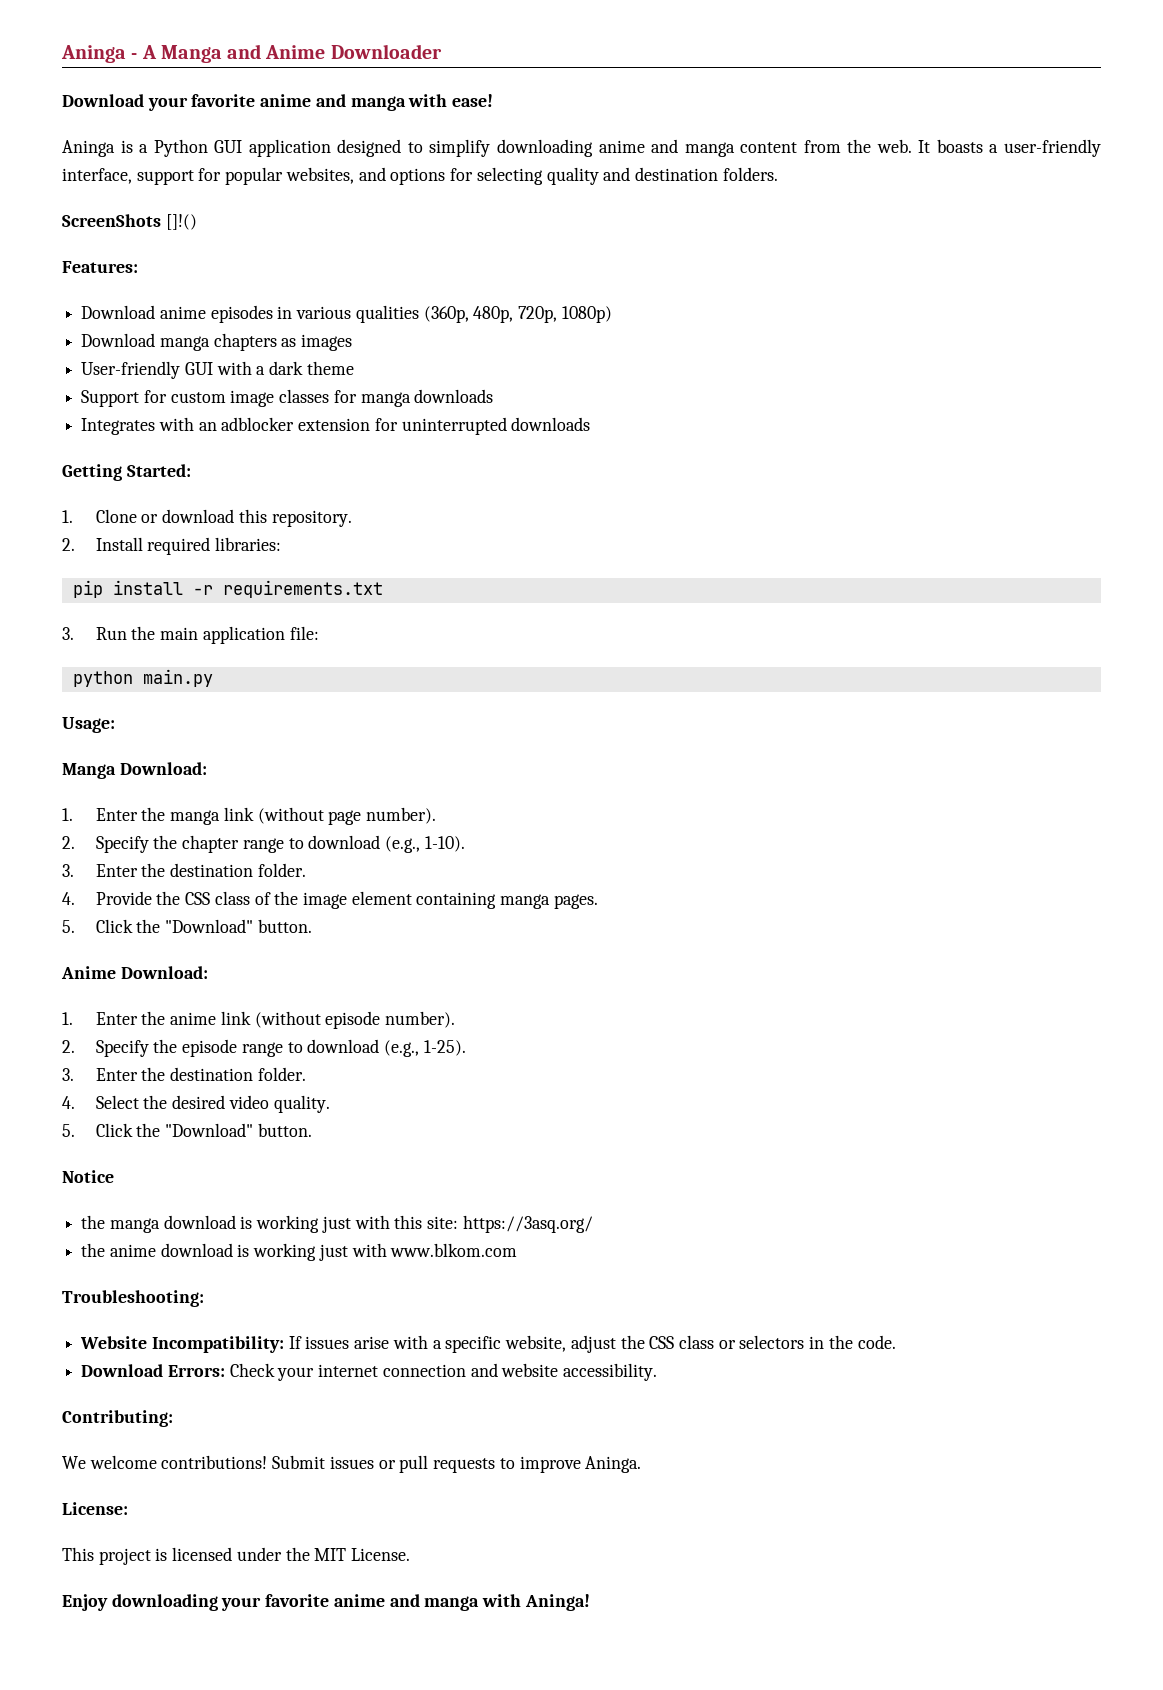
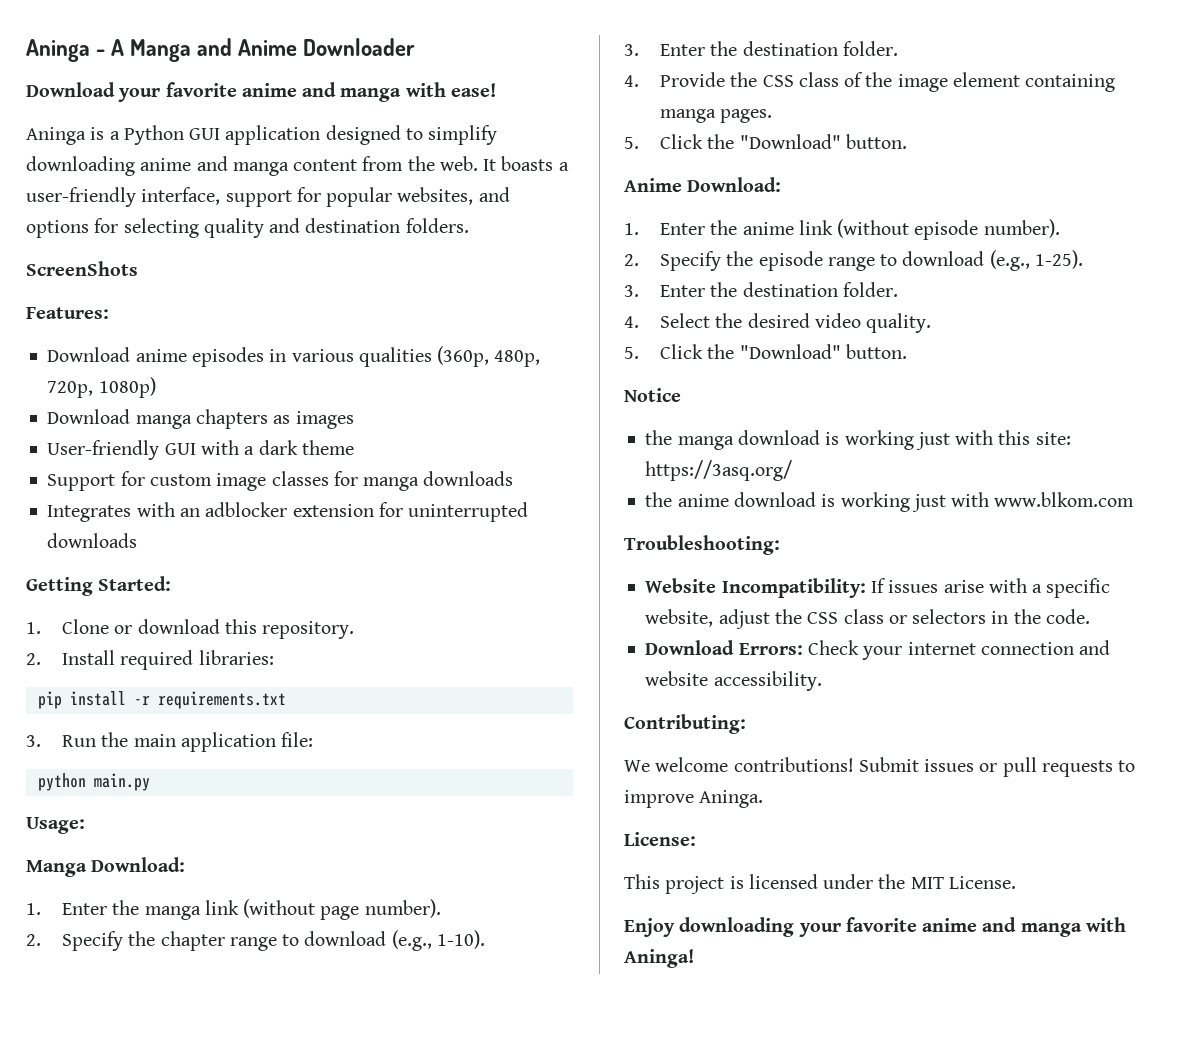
[165,214,197,230] []!() -> (138, 268) none

